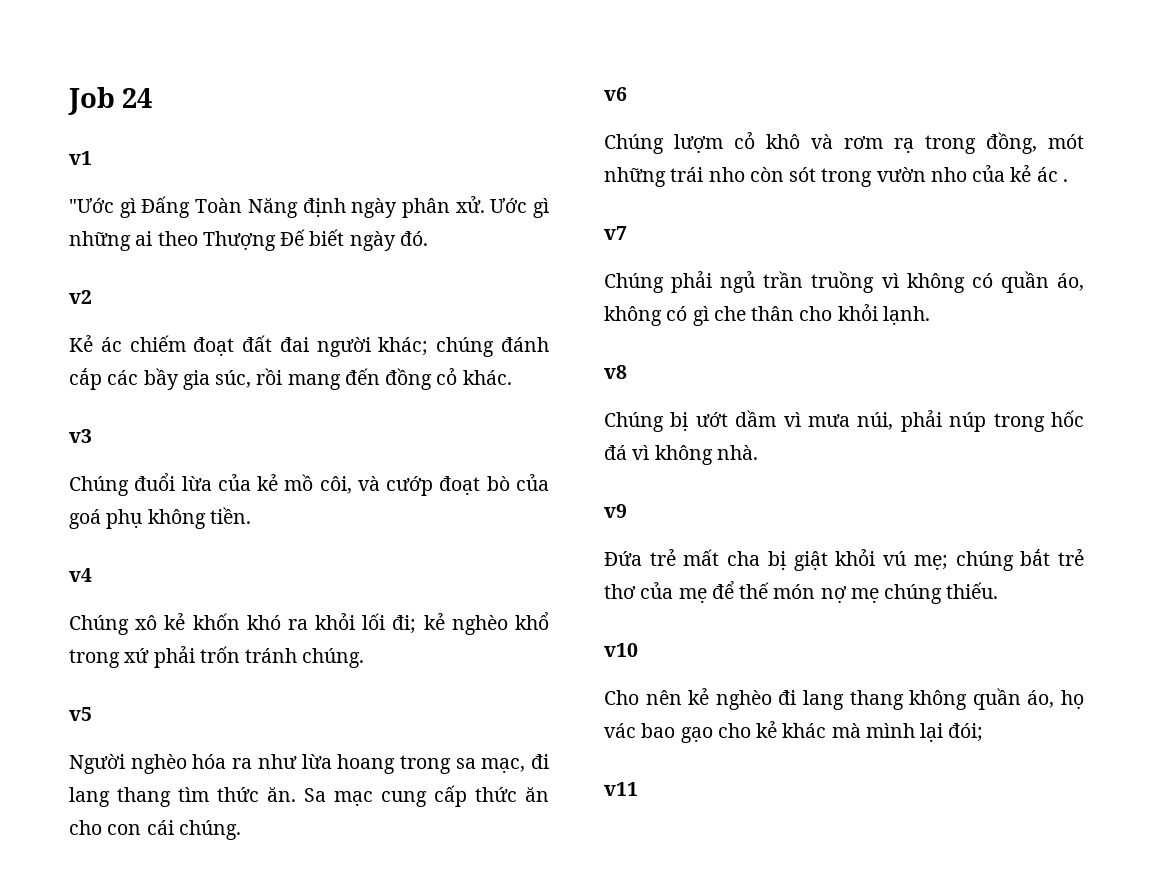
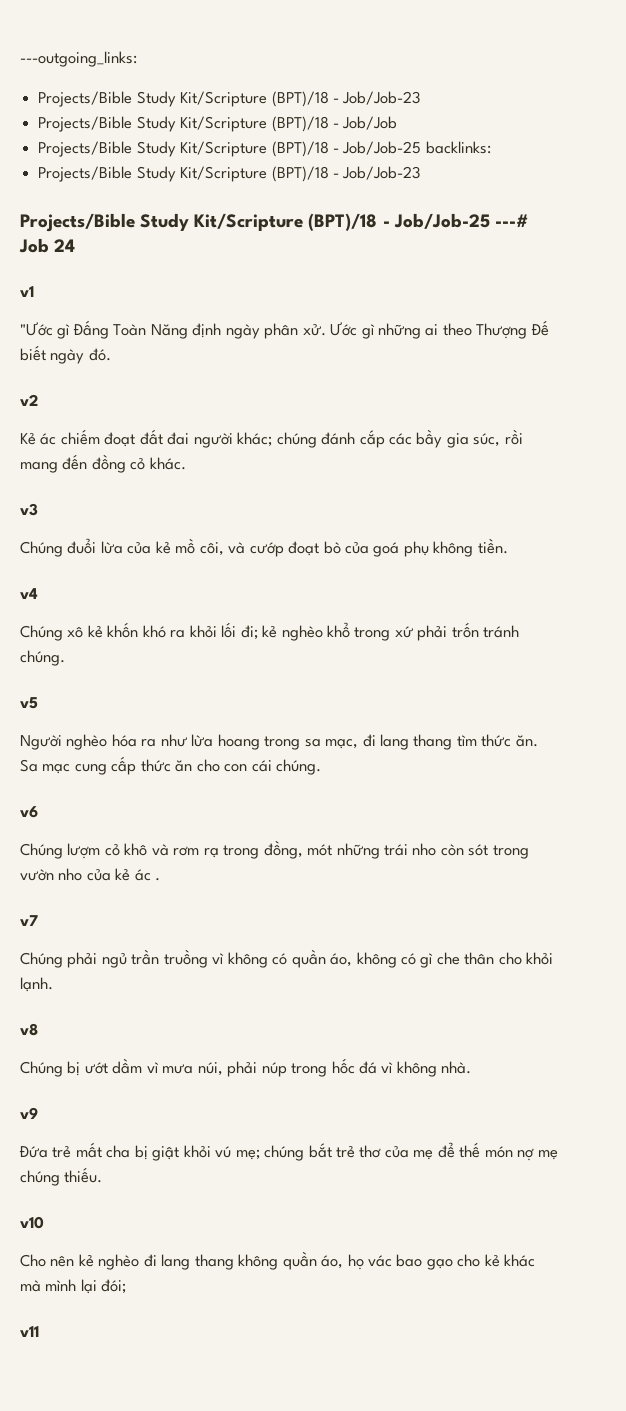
(68, 101) none -> [20,51,137,67] [38,91,422,107] [38,116,398,132] [38,141,491,157] [38,166,422,182] [20,213,529,232] ---outgoing_links: // Projects/Bible Study Kit/Scripture (BPT)/18 - Job/Job-23 // Projects/Bible Study Kit/Scripture (BPT)/18 - Job/Job // Projects/Bible Study Kit/Scripture (BPT)/18 - Job/Job-25 backlinks: // Projects/Bible Study Kit/Scripture (BPT)/18 - Job/Job-23 // Projects/Bible Study Kit/Scripture (BPT)/18 - Job/Job-25 ---#

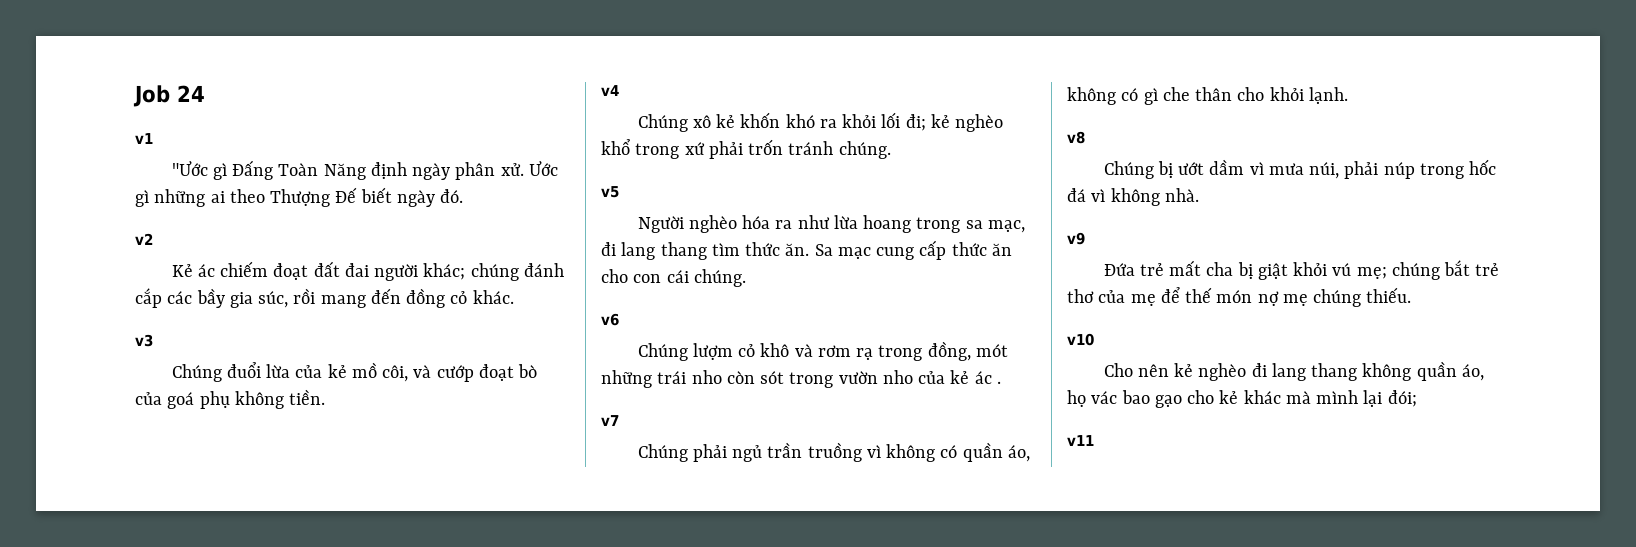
[20,51,137,67] [38,91,422,107] [38,116,398,132] [38,141,491,157] [38,166,422,182] [20,213,529,232] ---outgoing_links: // Projects/Bible Study Kit/Scripture (BPT)/18 - Job/Job-23 // Projects/Bible Study Kit/Scripture (BPT)/18 - Job/Job // Projects/Bible Study Kit/Scripture (BPT)/18 - Job/Job-25 backlinks: // Projects/Bible Study Kit/Scripture (BPT)/18 - Job/Job-23 // Projects/Bible Study Kit/Scripture (BPT)/18 - Job/Job-25 ---# -> (133, 96) none

